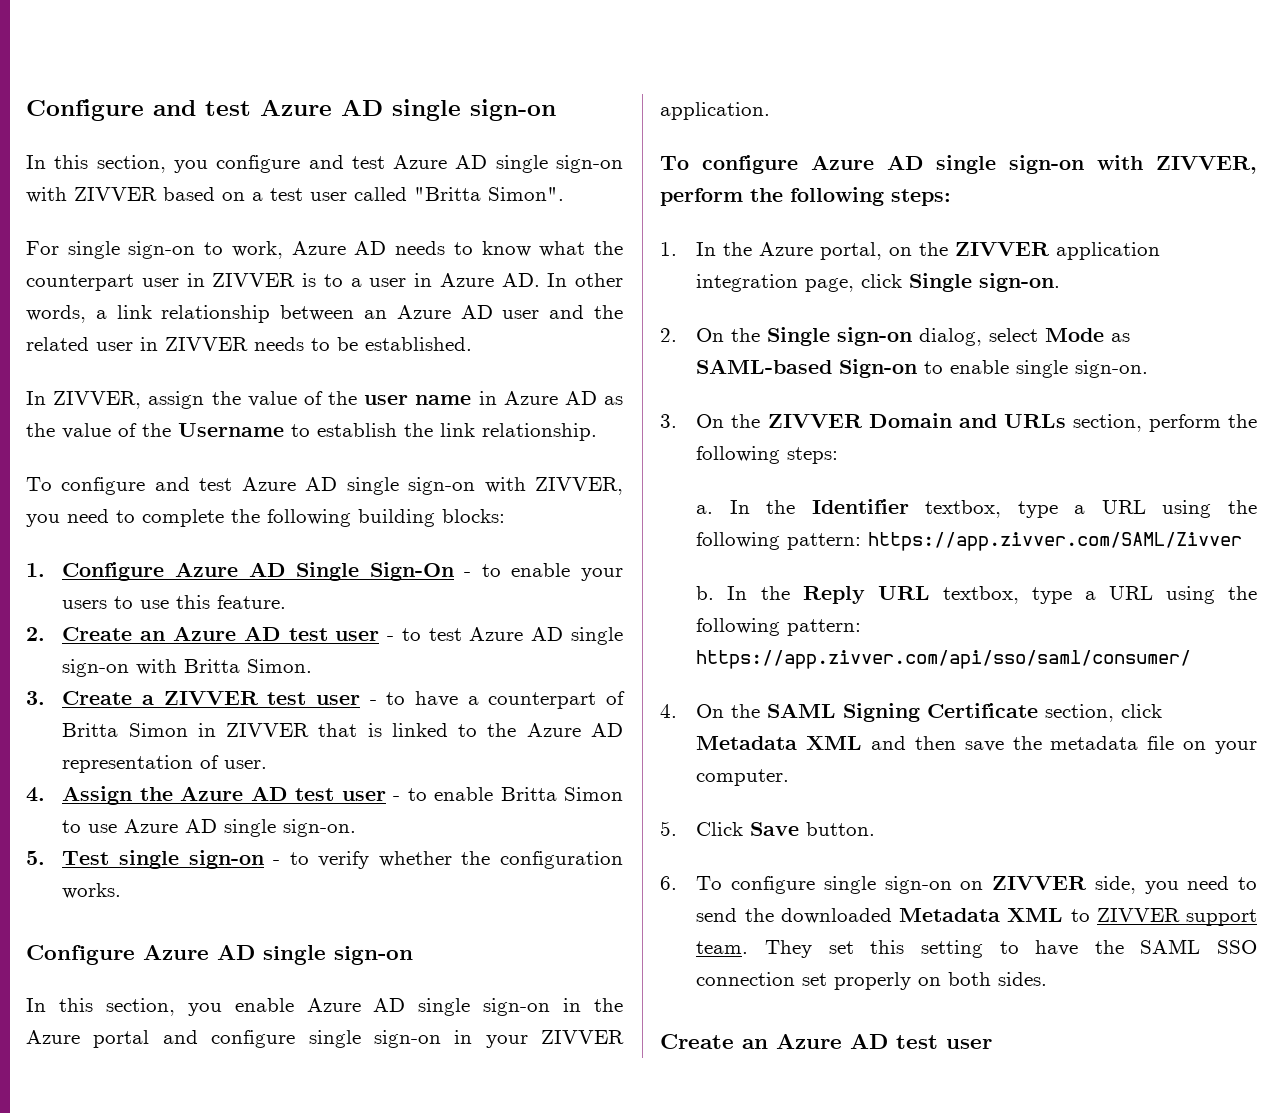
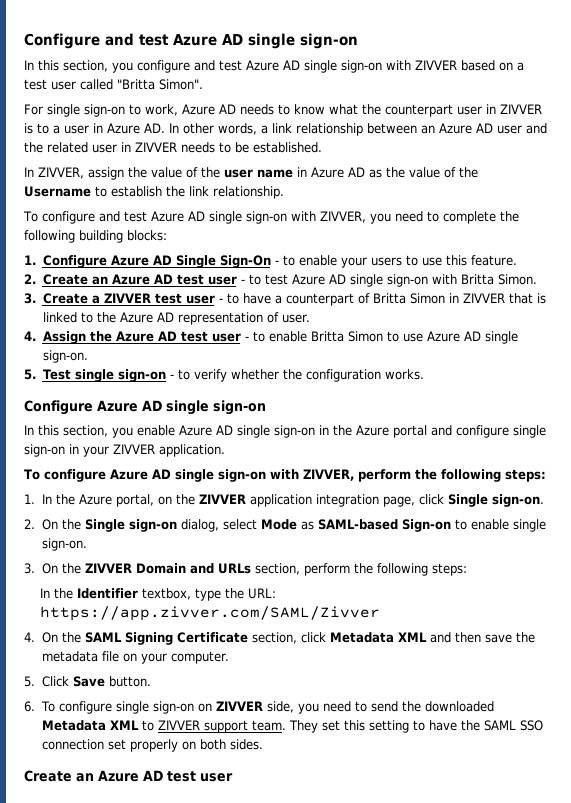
[696,505,714,514] a. -> (467, 569) none
[1074,500,1257,518] [696,532,1243,551] [696,586,1257,604] [696,618,862,636] [696,650,1192,669] a URL using the following pattern: https://app.zivver.com/SAML/Zivver // b. In the Reply URL textbox, type a URL using the following pattern: https://app.zivver.com/api/sso/saml/consumer/ -> [225,588,277,599] [40,606,381,621] the URL: https://app.zivver.com/SAML/Zivver

